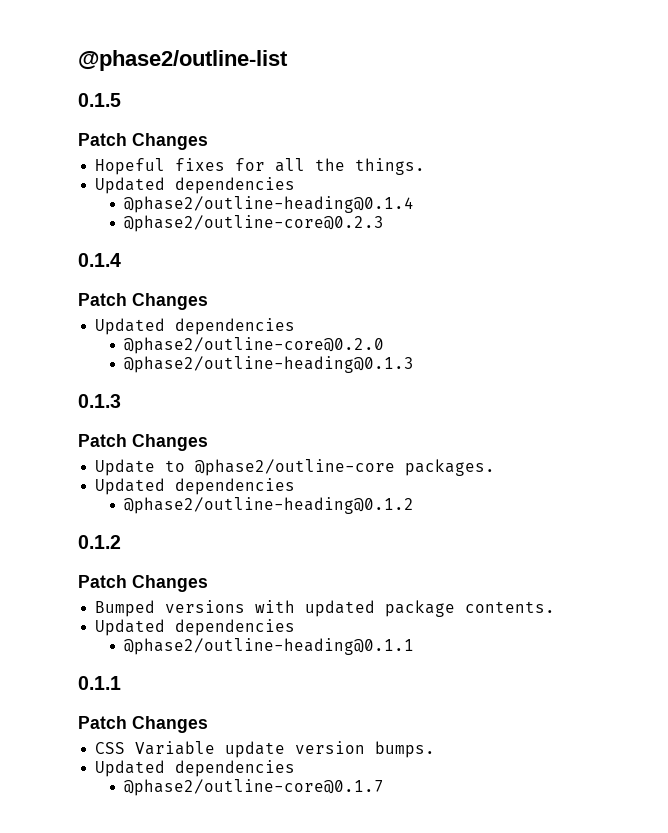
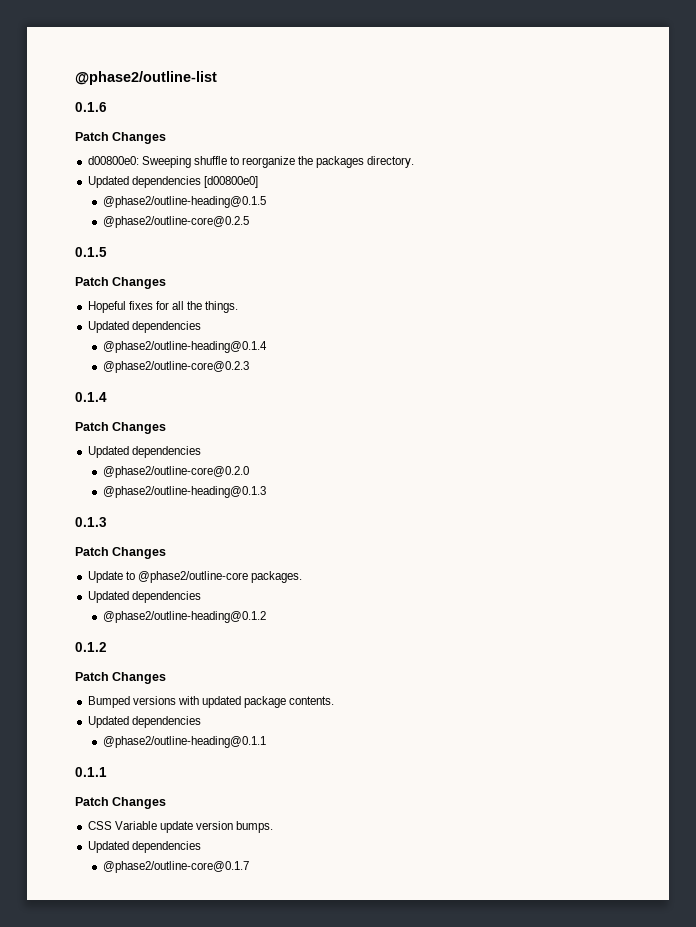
(288, 60) none -> [75,102,107,112] [75,132,167,144] [87,156,415,168] [87,176,258,188] [102,196,266,208] [102,216,249,228] // 0.1.6 // Patch Changes // d00800e0: Sweeping shuffle to reorganize the packages directory. // Updated dependencies [d00800e0] // @phase2/outline-heading@0.1.5 // @phase2/outline-core@0.2.5

